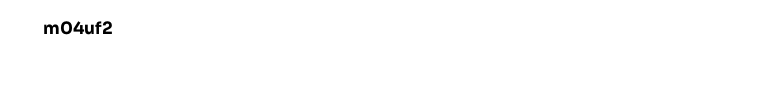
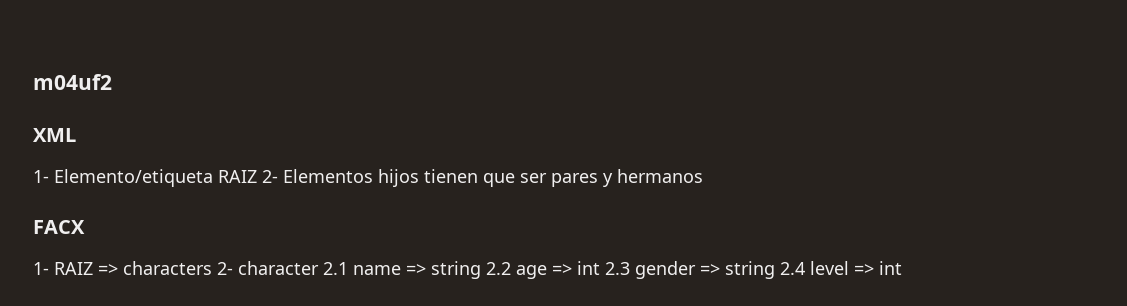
(113, 28) none -> [33,128,76,142] [33,169,703,187] [33,220,85,234] [33,261,902,279] // XML // 1- Elemento/etiqueta RAIZ 2- Elementos hijos tienen que ser pares y hermanos // FACX // 1- RAIZ => characters 2- character 2.1 name => string 2.2 age => int 2.3 gender => string 2.4 level => int

